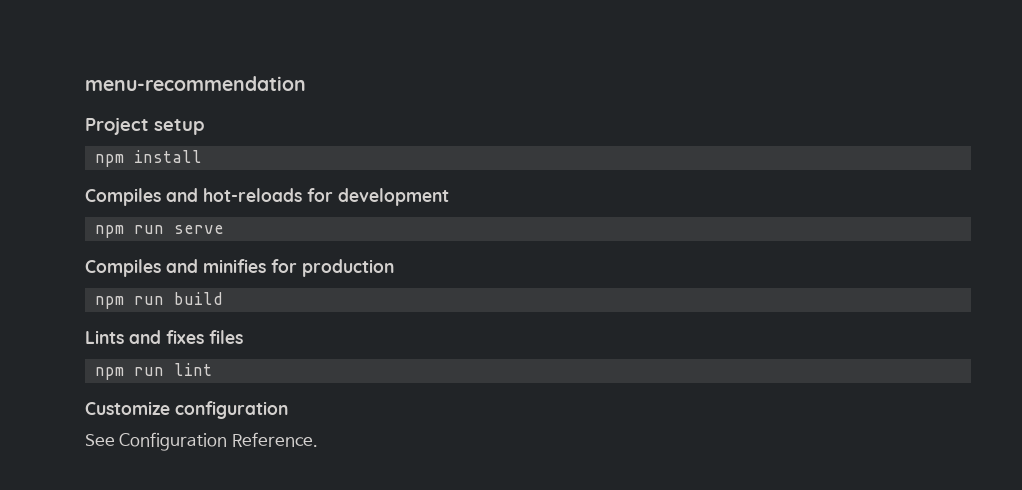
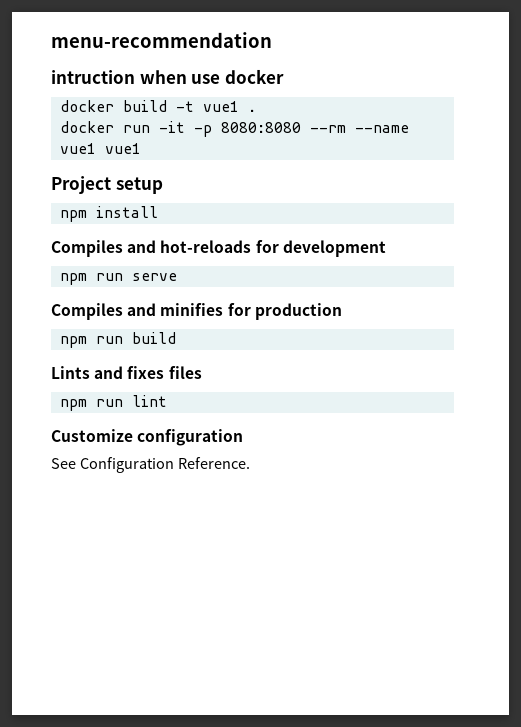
(306, 83) none -> [51,69,284,84] [59,100,256,112] [59,121,409,137] [59,143,141,154] // intruction when use docker // docker build -t vue1 . // docker run -it -p 8080:8080 --rm --name vue1 vue1

